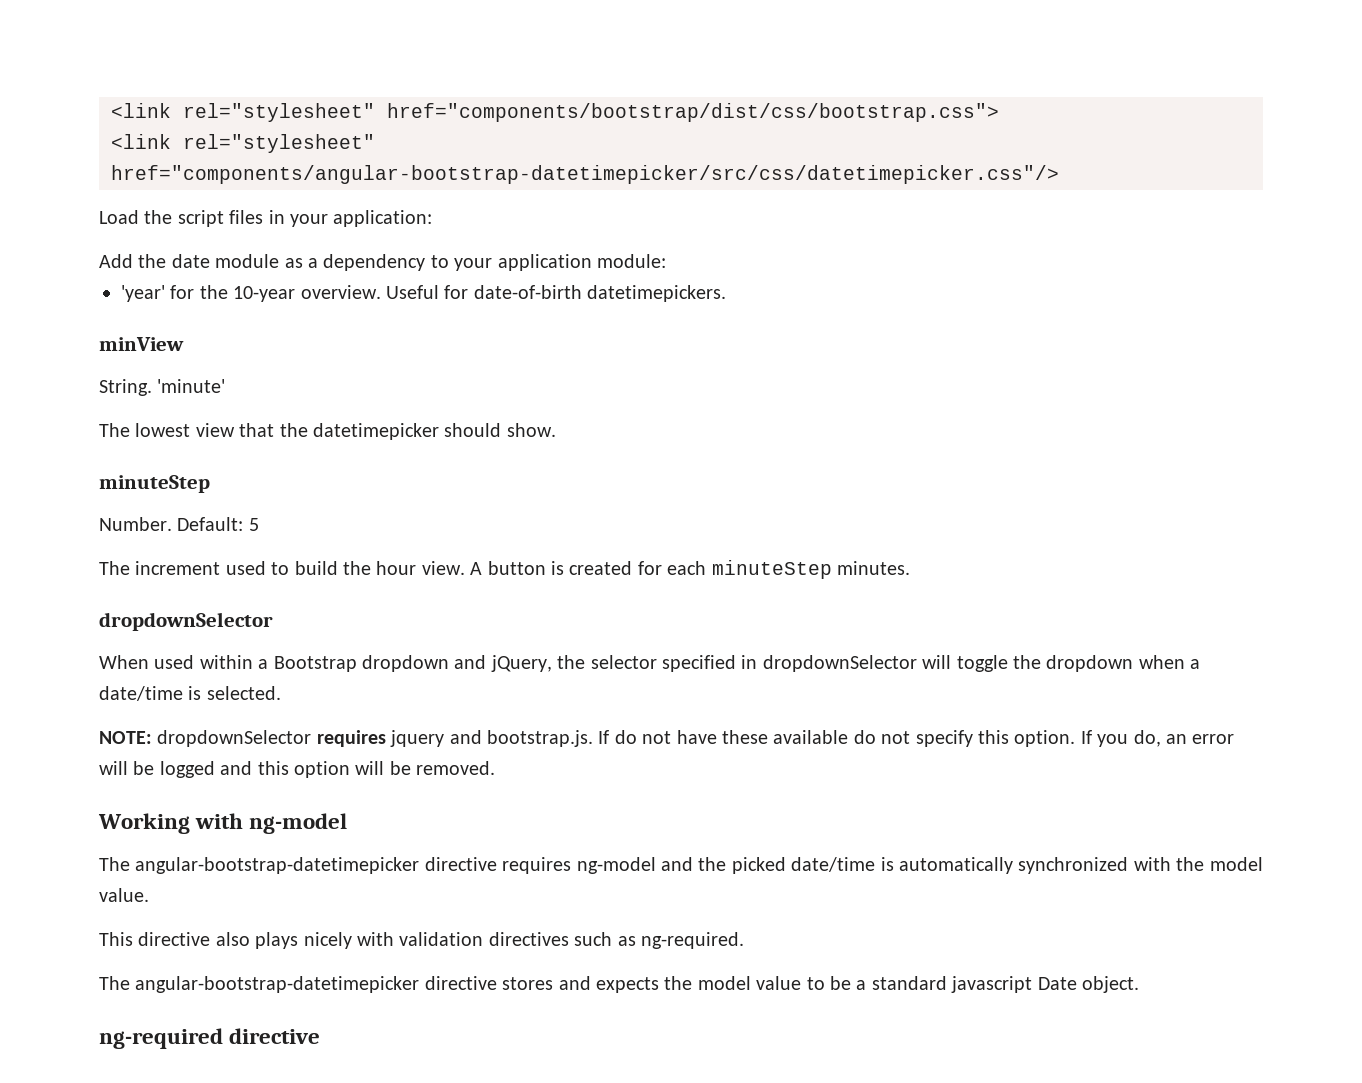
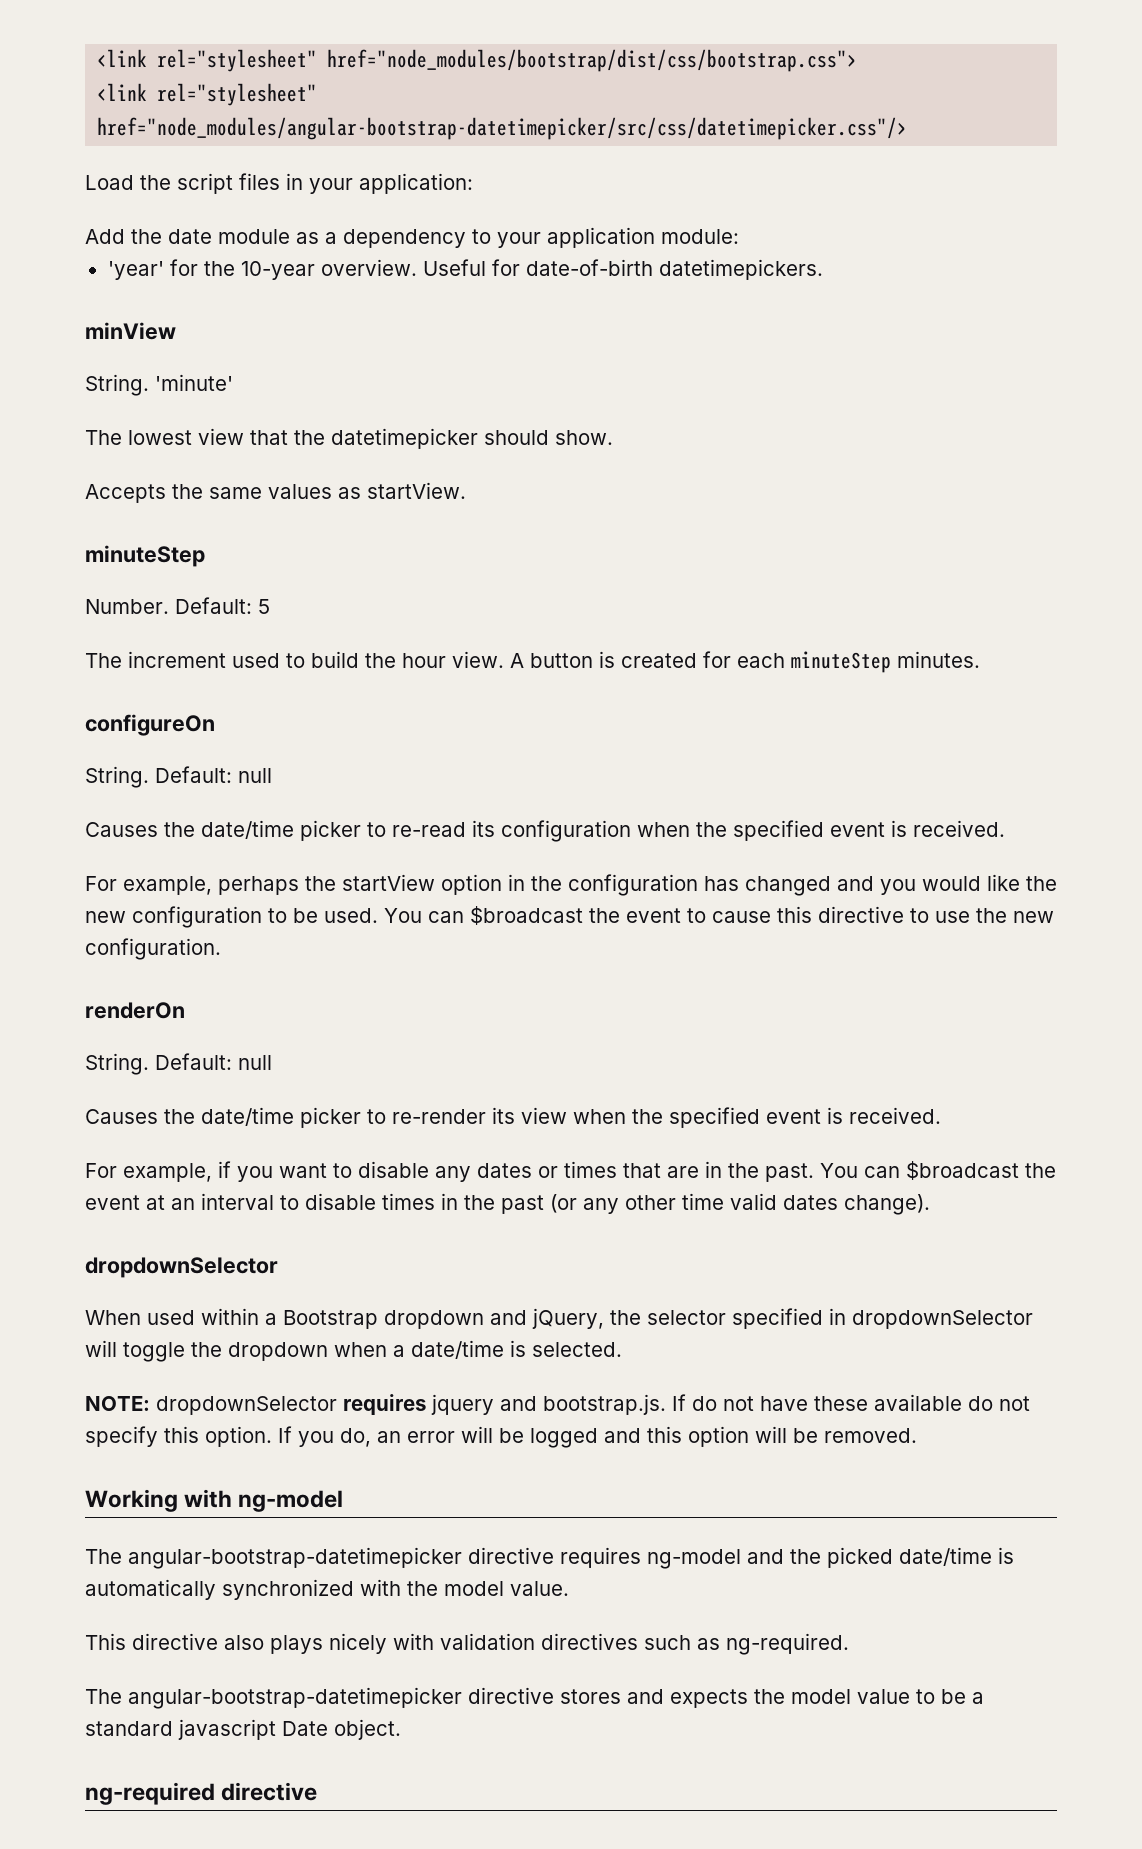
[111,103,999,122] [111,134,375,153] [111,165,1059,184] <link rel="stylesheet" href="components/bootstrap/dist/css/bootstrap.css"> // <link rel="stylesheet" href="components/angular-bootstrap-datetimepicker/src/css/datetimepicker.css"/> -> [97,49,858,72] [97,83,318,106] [97,117,908,140] <link rel="stylesheet" href="node_modules/bootstrap/dist/css/bootstrap.css"> // <link rel="stylesheet" href="node_modules/angular-bootstrap-datetimepicker/src/css/datetimepicker.css"/>
(556, 430) none -> [85,482,466,503] // Accepts the same values as startView.
(910, 568) none -> [85,714,215,736] [85,766,272,788] [85,820,1005,842] [85,874,1057,896] [85,906,1054,928] [85,938,221,960] [85,1002,185,1019] [85,1053,272,1075] [85,1107,941,1128] [85,1161,1056,1182] [85,1193,930,1215] // configureOn // String. Default: null // Causes the date/time picker to re-read its configuration when the specified event is received. // For example, perhaps the startView option in the configuration has changed and you would like the new configuration to be used. You can $broadcast the event to cause this directive to use the new configuration. // renderOn // String. Default: null // Causes the date/time picker to re-render its view when the specified event is received. // For example, if you want to disable any dates or times that are in the past. You can $broadcast the event at an interval to disable times in the past (or any other time valid dates change).

